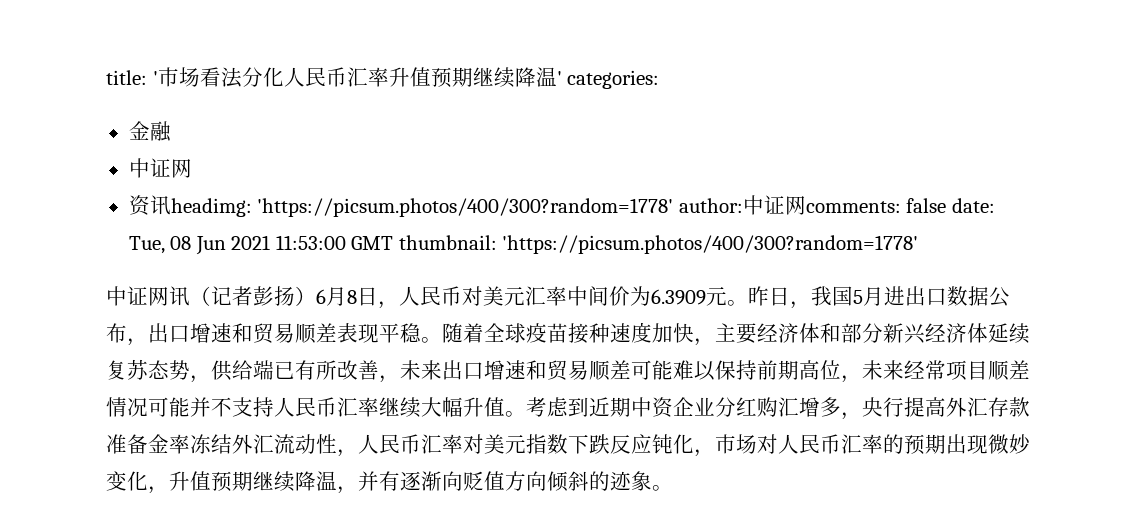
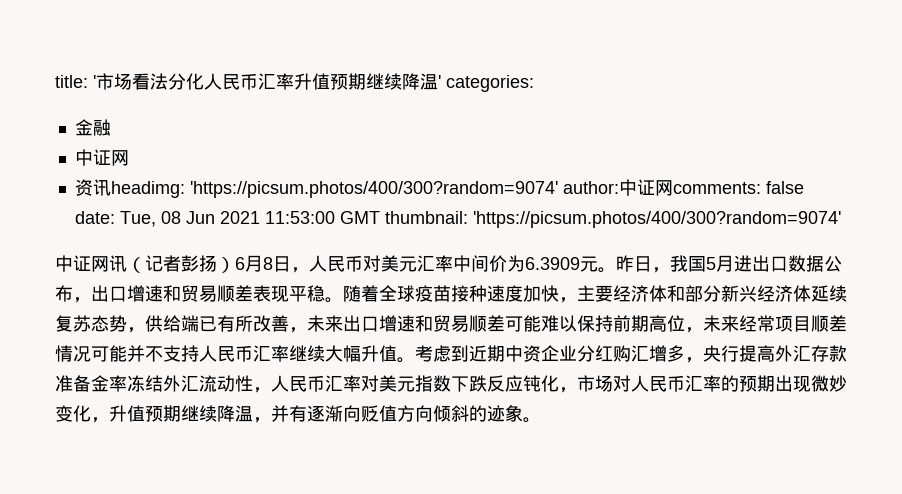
[257,198,674,217] 'https://picsum.photos/400/300?random=1778' -> [189,181,558,198] 'https://picsum.photos/400/300?random=9074'
[502,235,919,254] 'https://picsum.photos/400/300?random=1778' -> [472,211,841,228] 'https://picsum.photos/400/300?random=9074'

